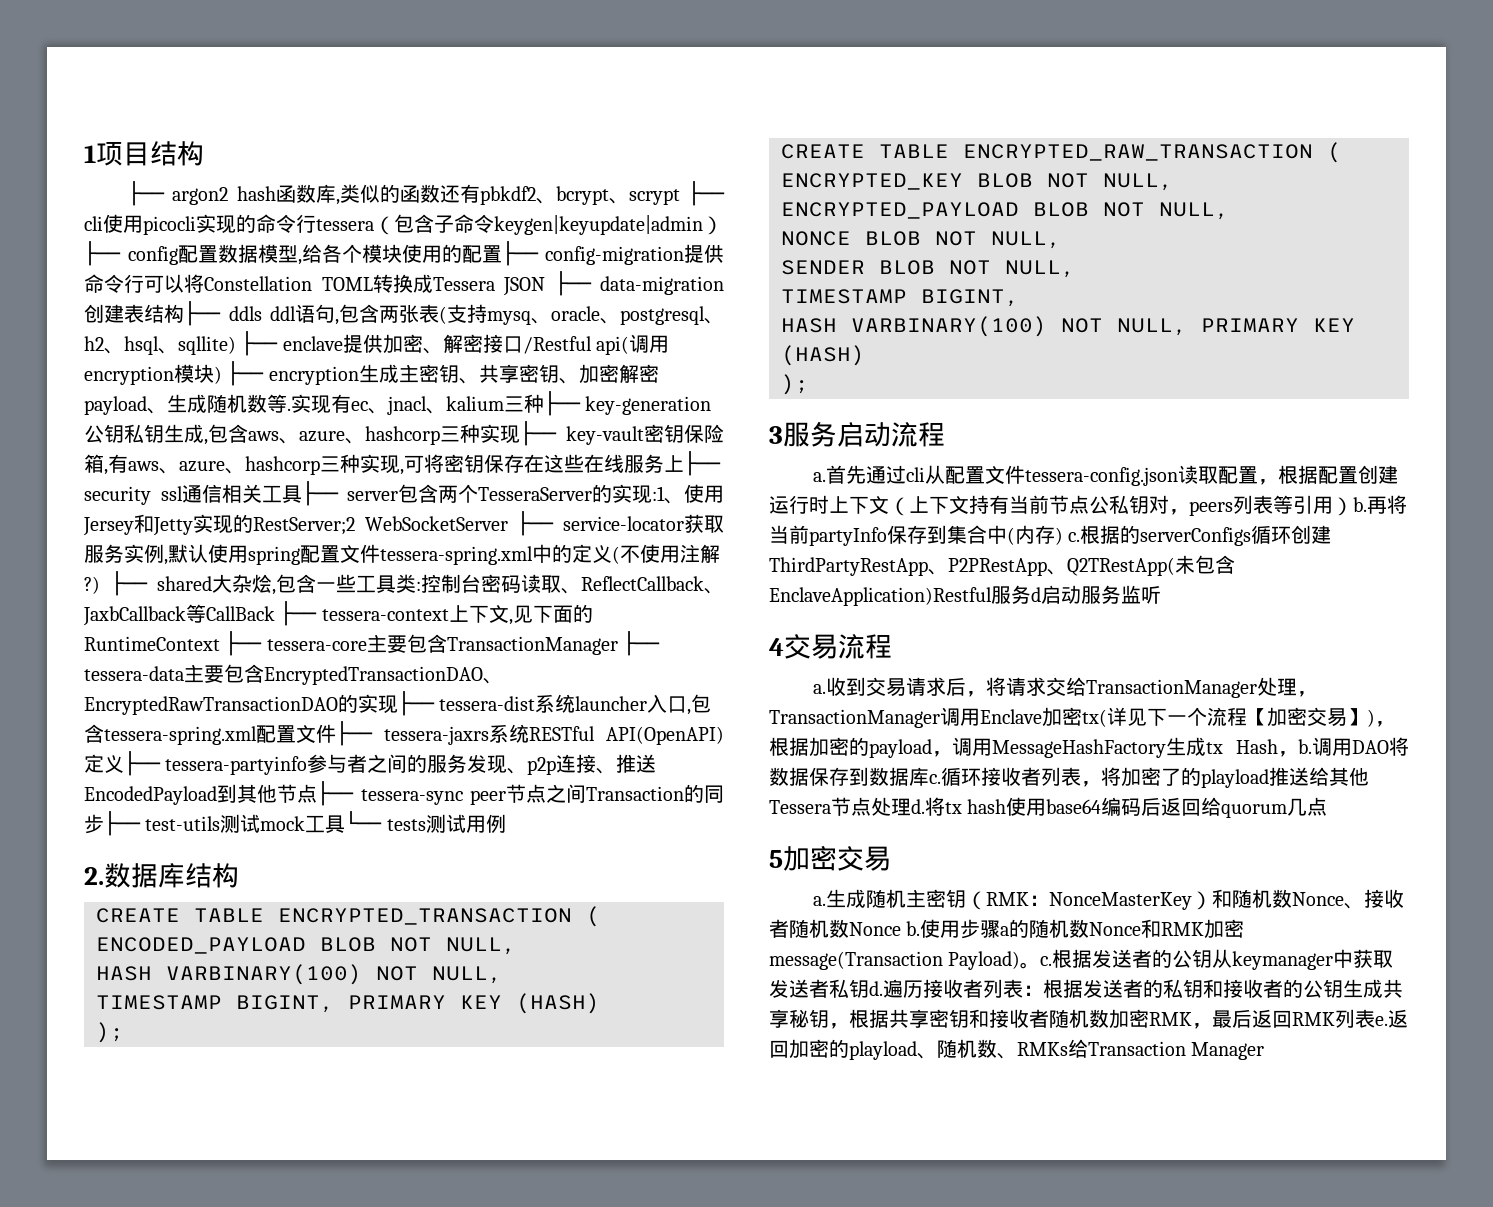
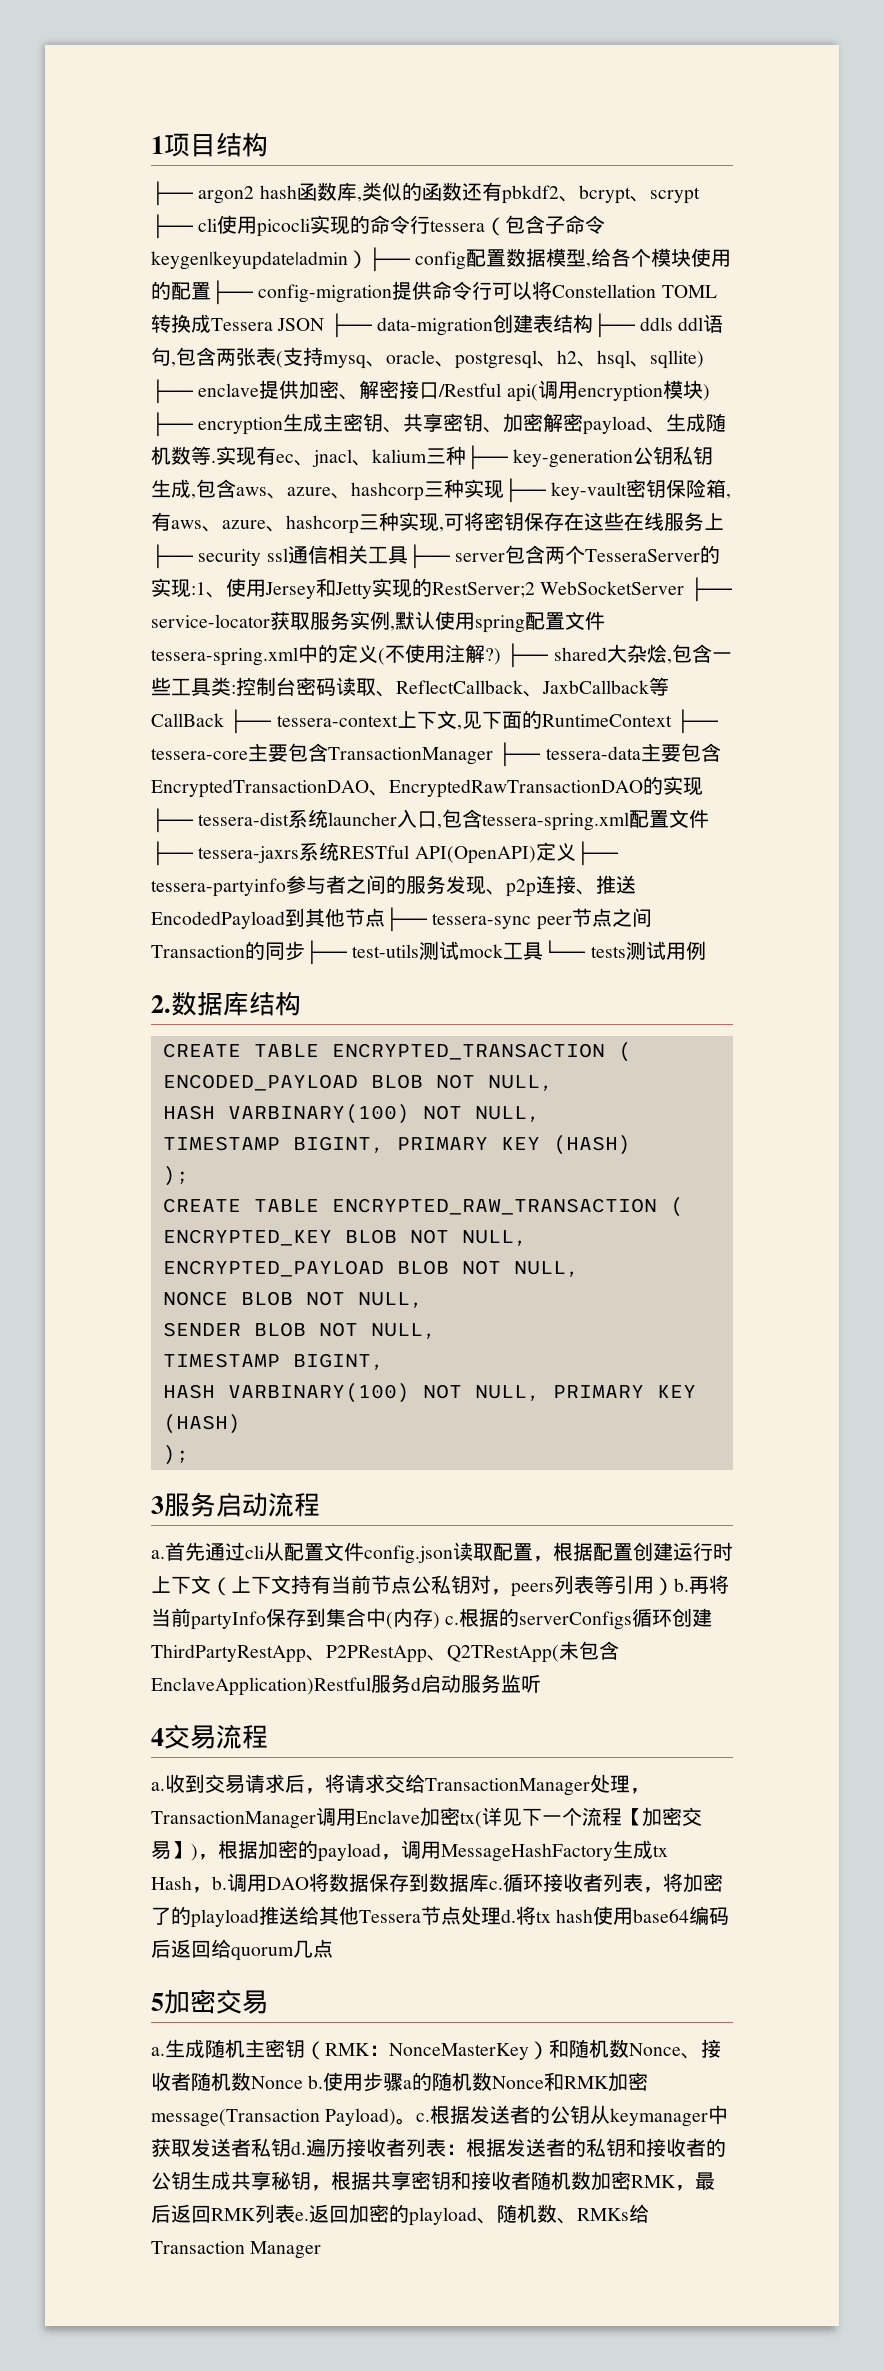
[1024,467,1178,486] tessera-config.json -> [364,1545,453,1564] config.json

